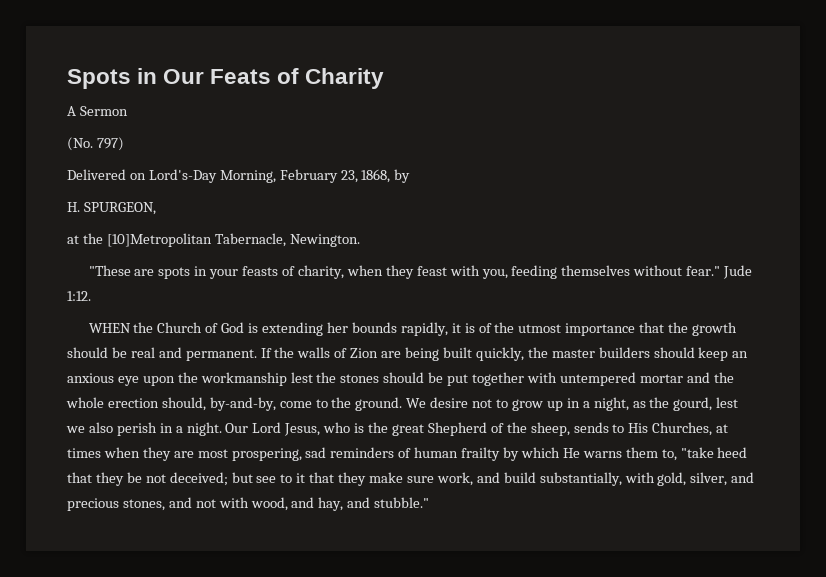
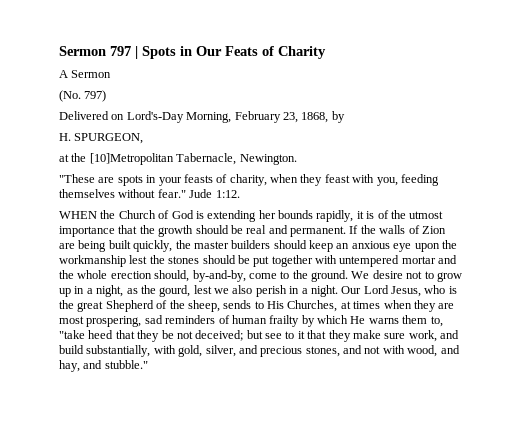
(67, 79) none -> [59,46,138,59] Sermon 797 |

